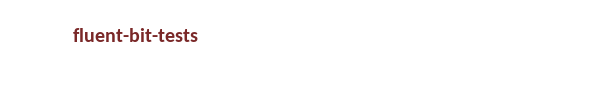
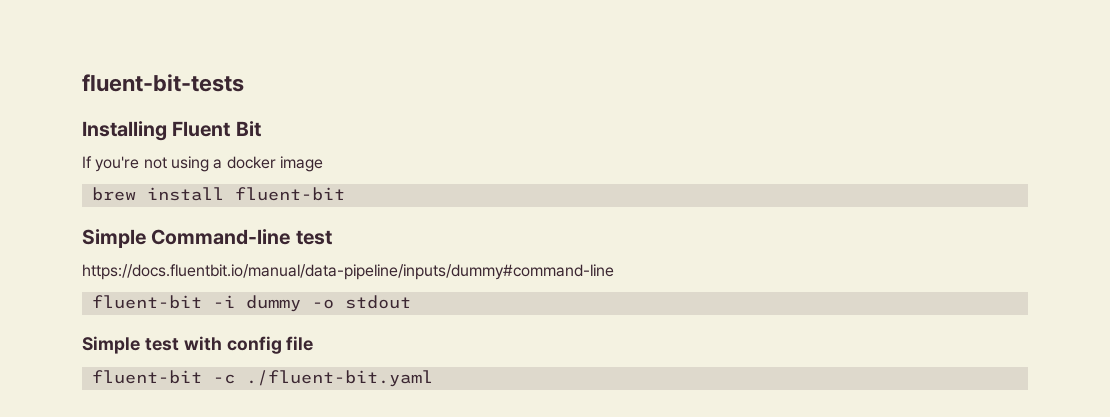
(198, 35) none -> [82,121,261,141] [82,156,323,172] [91,187,345,201] [82,229,332,248] [82,264,614,280] [91,295,411,312] [82,336,314,354] [91,370,433,387] // Installing Fluent Bit // If you're not using a docker image // brew install fluent-bit // Simple Command-line test // https://docs.fluentbit.io/manual/data-pipeline/inputs/dummy#command-line // fluent-bit -i dummy -o stdout // Simple test with config file // fluent-bit -c ./fluent-bit.yaml

